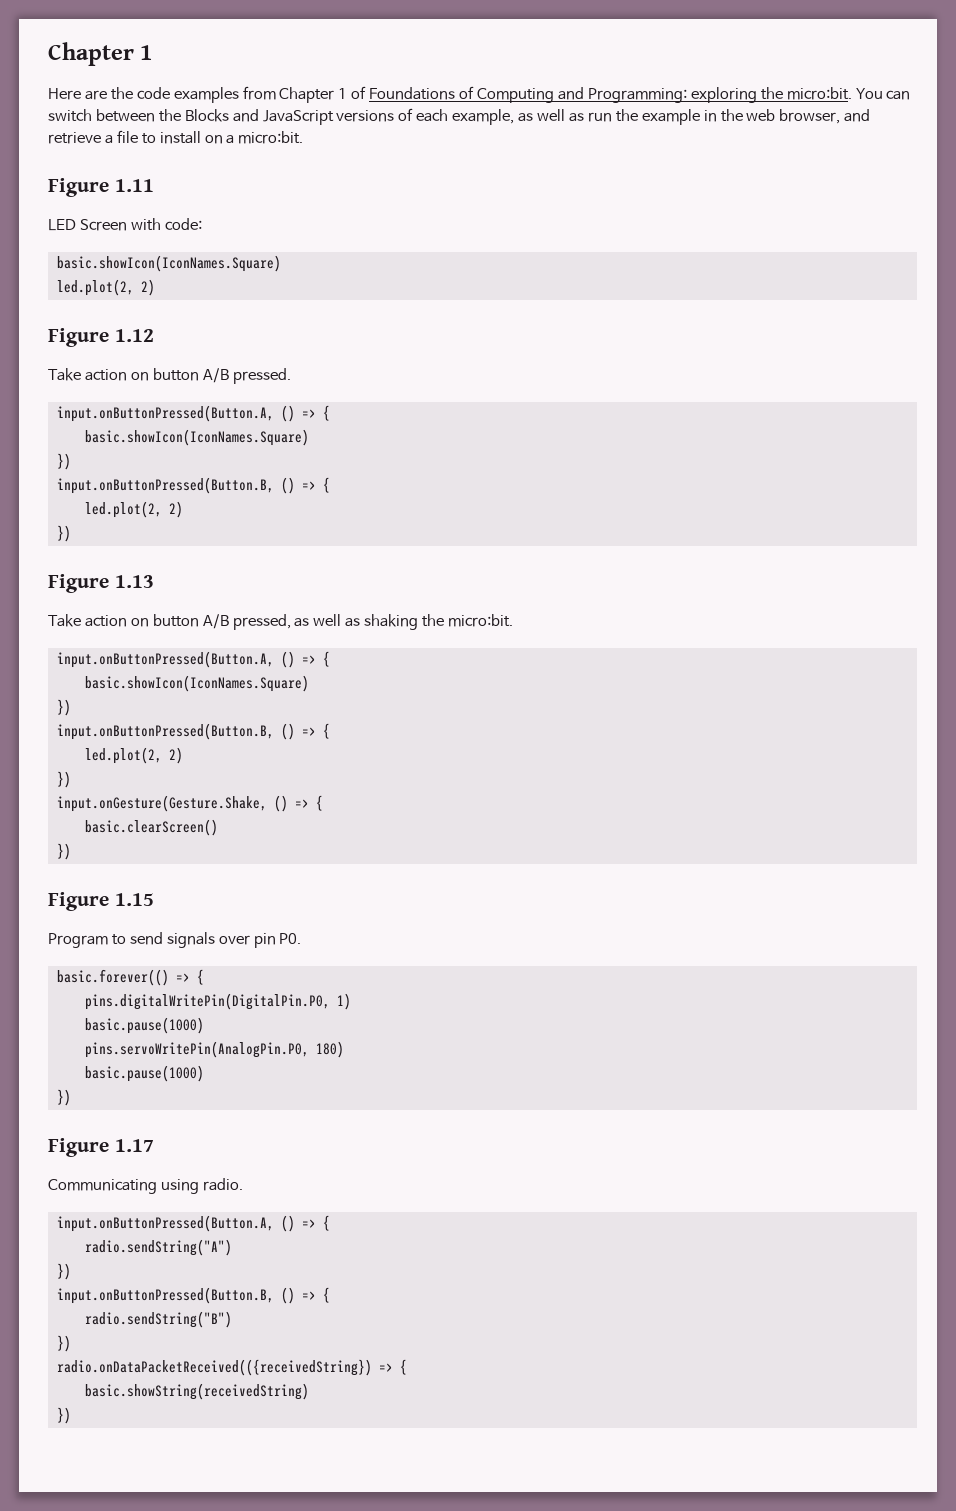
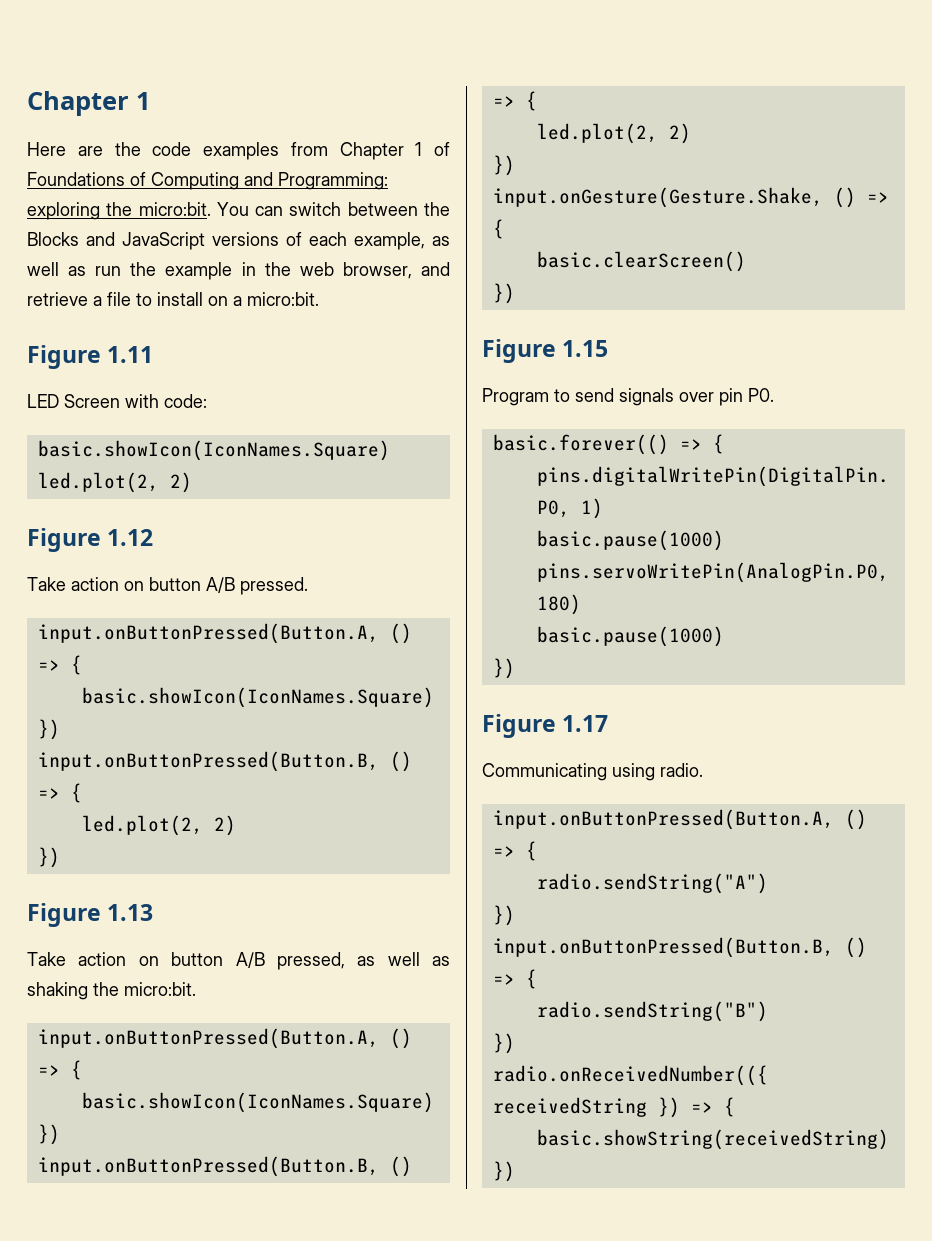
[56,1359,372,1376] radio.onDataPacketReceived(({receivedString}) -> [492,1065,768,1086] [492,1097,680,1118] radio.onReceivedNumber(({ receivedString })

